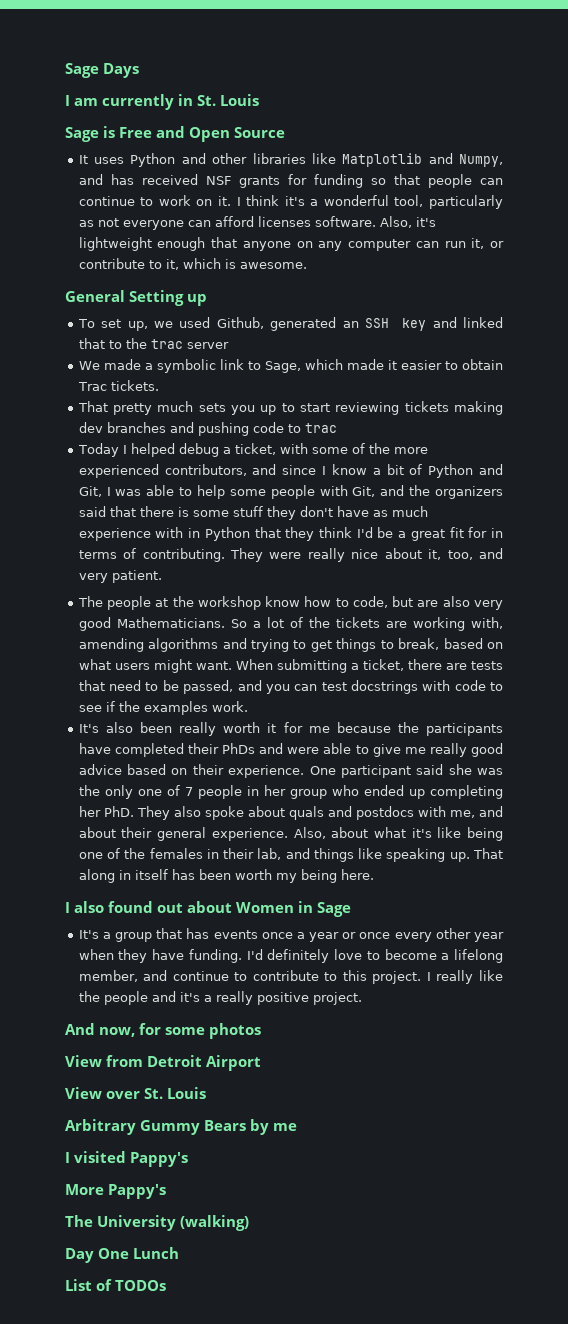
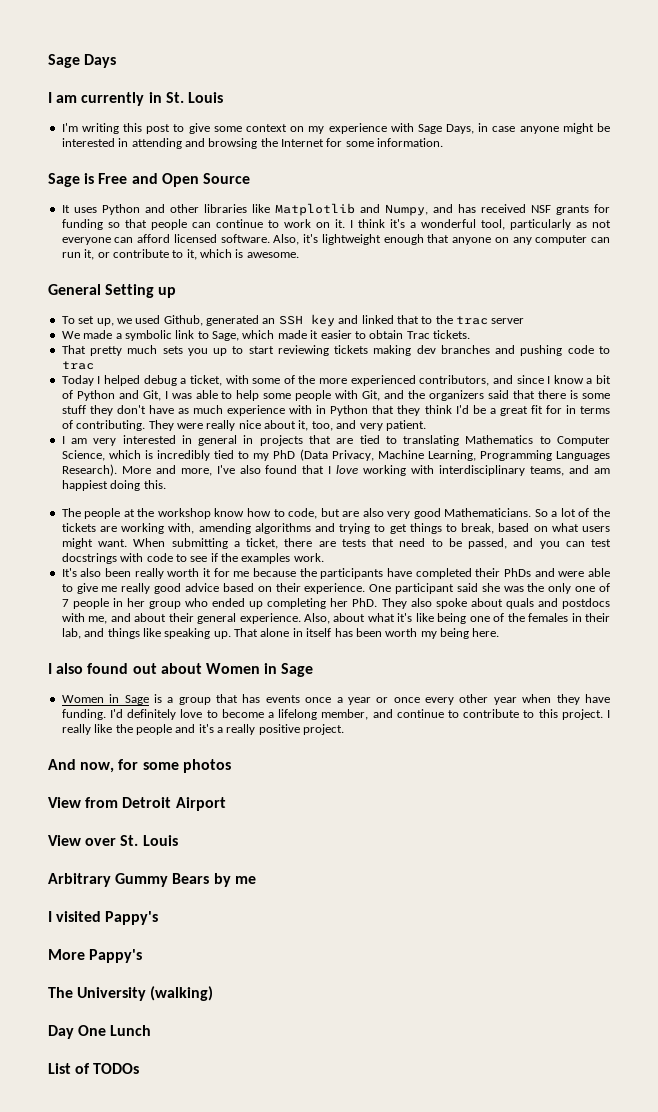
(260, 100) none -> [61,123,610,134] [61,138,444,149] // I'm writing this post to give some context on my experience with Sage Days, in case anyone might be interested in attending and browsing the Internet for some information.
[257,216,311,227] licenses -> [173,234,217,243] licensed
(162, 576) none -> [61,435,611,446] [61,449,610,461] [61,464,610,476] [61,480,166,491] // I am very interested in general in projects that are tied to translating Mathematics to Computer Science, which is incredibly tied to my PhD (Data Privacy, Machine Learning, Programming Languages Research). More and more, I've also found that I love working with interdisciplinary teams, and am happiest doing this.
[78,869,115,883] along -> [260,628,290,637] alone
[78,930,99,939] It's -> [61,694,162,705] Women in Sage is

